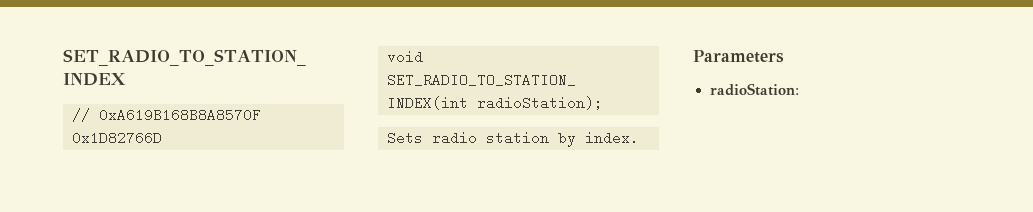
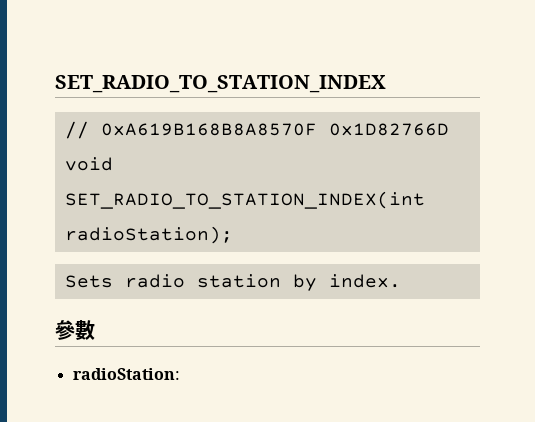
[693,50,784,63] Parameters -> [55,320,95,340] 參數

